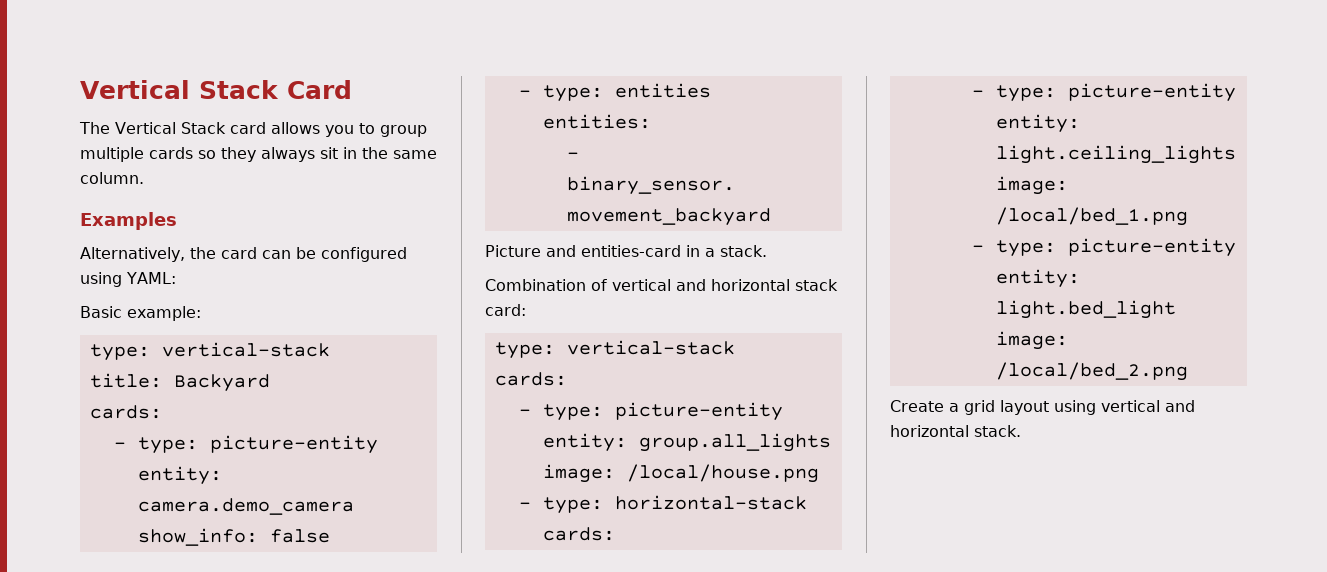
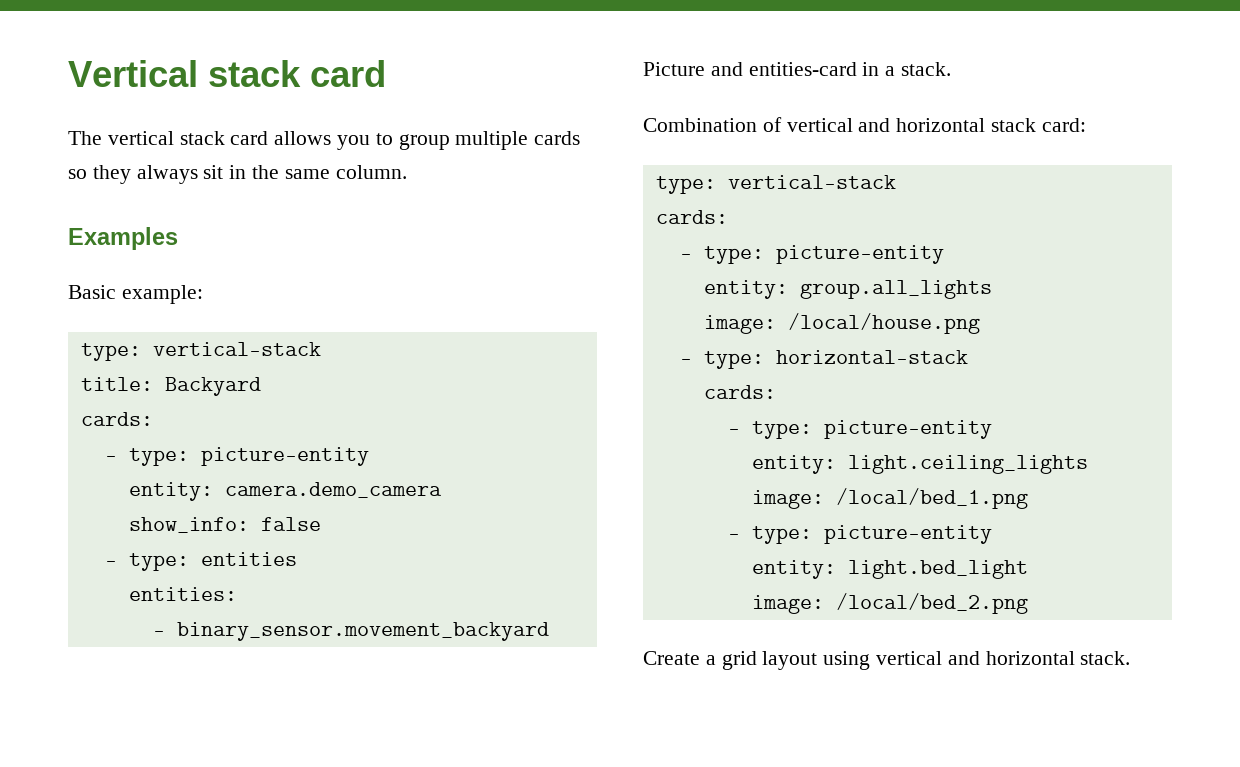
[80,80,352,99] Vertical Stack Card -> [68,60,386,87] Vertical stack card
[115,122,226,134] Vertical Stack -> [107,131,225,145] vertical stack
[80,247,407,262] [80,272,176,287] // Alternatively, the card can be configured using YAML: -> (178, 238) none

